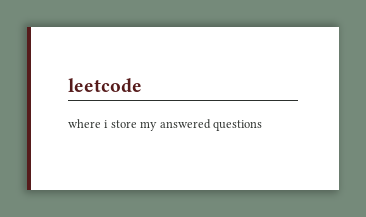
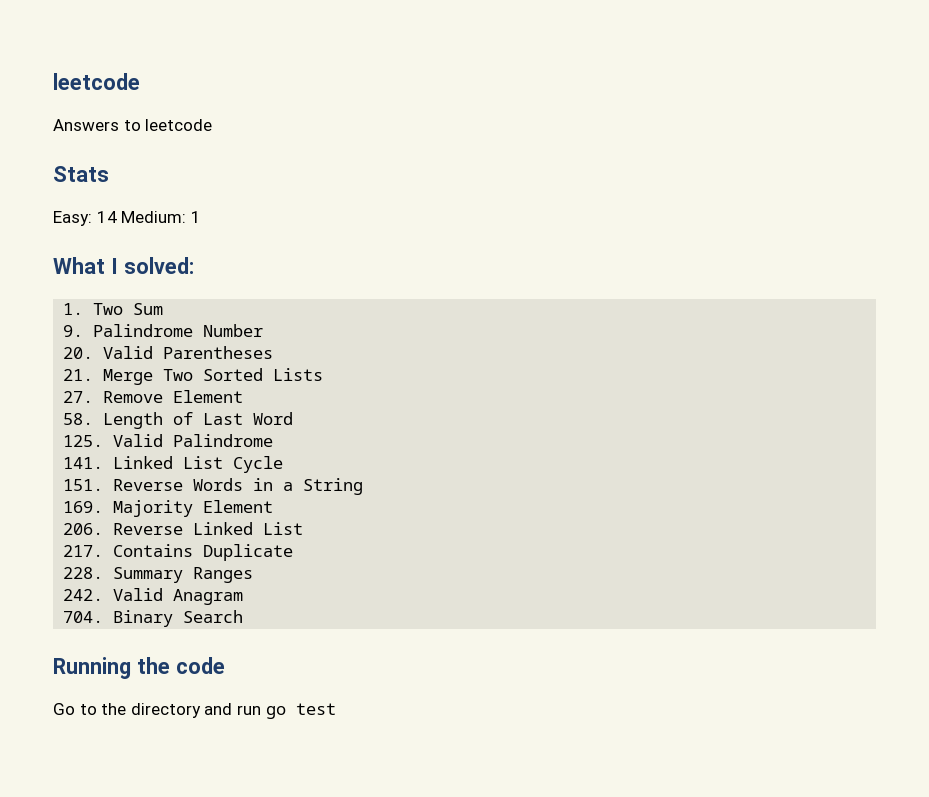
[68,78,142,93] [68,119,262,131] leetcode // where i store my answered questions -> [53,73,140,90] [53,119,213,131] [53,166,109,182] [53,211,201,226] [53,257,194,274] [63,303,164,315] [63,324,264,337] [63,346,274,359] [63,368,324,385] [63,390,244,403] [63,412,294,429] [63,434,274,447] [63,456,284,473] [63,478,364,495] [63,500,274,517] [63,522,304,535] [63,544,294,561] [63,567,254,583] [63,588,244,605] [63,610,244,627] [53,657,225,679] [53,703,336,719] leetcode // Answers to leetcode // Stats // Easy: 14 Medium: 1 // What I solved: // 1. Two Sum // 9. Palindrome Number // 20. Valid Parentheses // 21. Merge Two Sorted Lists // 27. Remove Element // 58. Length of Last Word // 125. Valid Palindrome // 141. Linked List Cycle // 151. Reverse Words in a String // 169. Majority Element // 206. Reverse Linked List // 217. Contains Duplicate // 228. Summary Ranges // 242. Valid Anagram // 704. Binary Search // Running the code // Go to the directory and run go test

